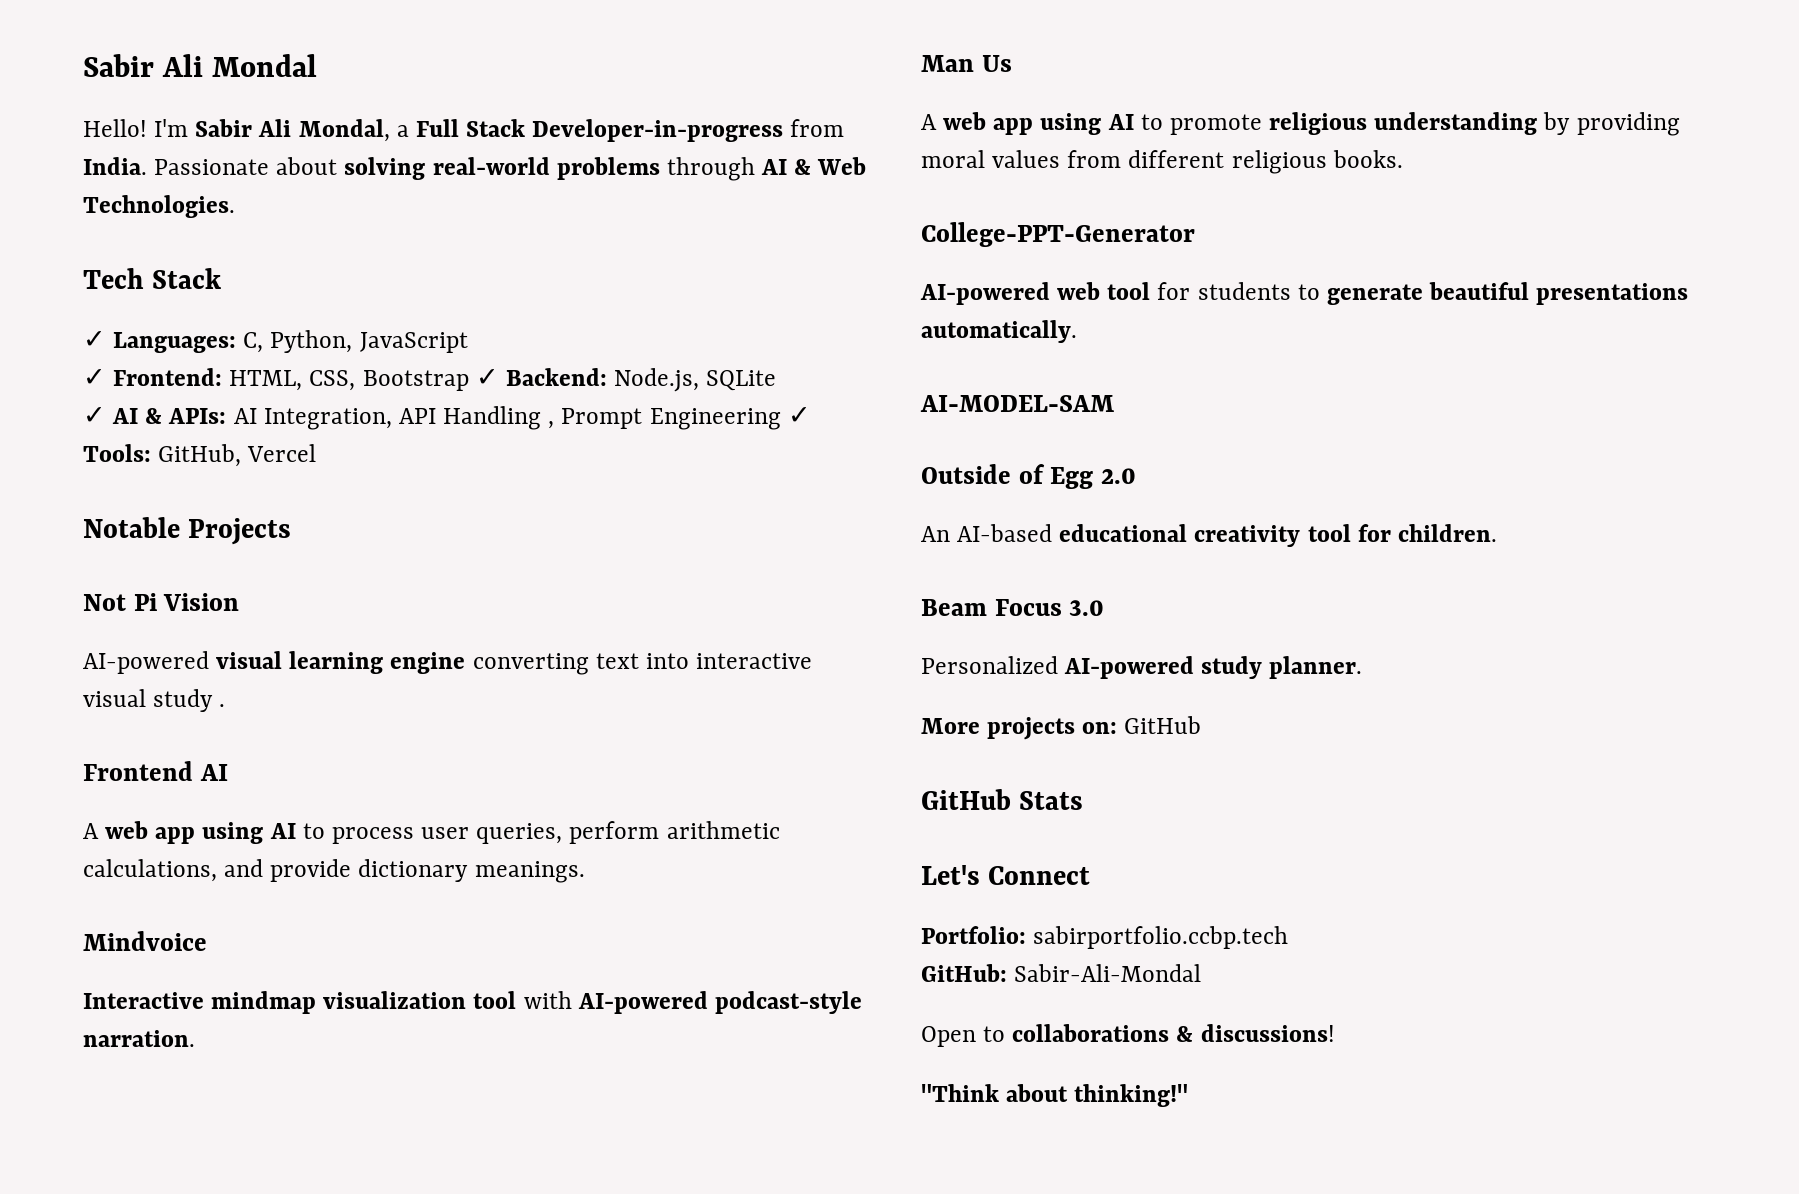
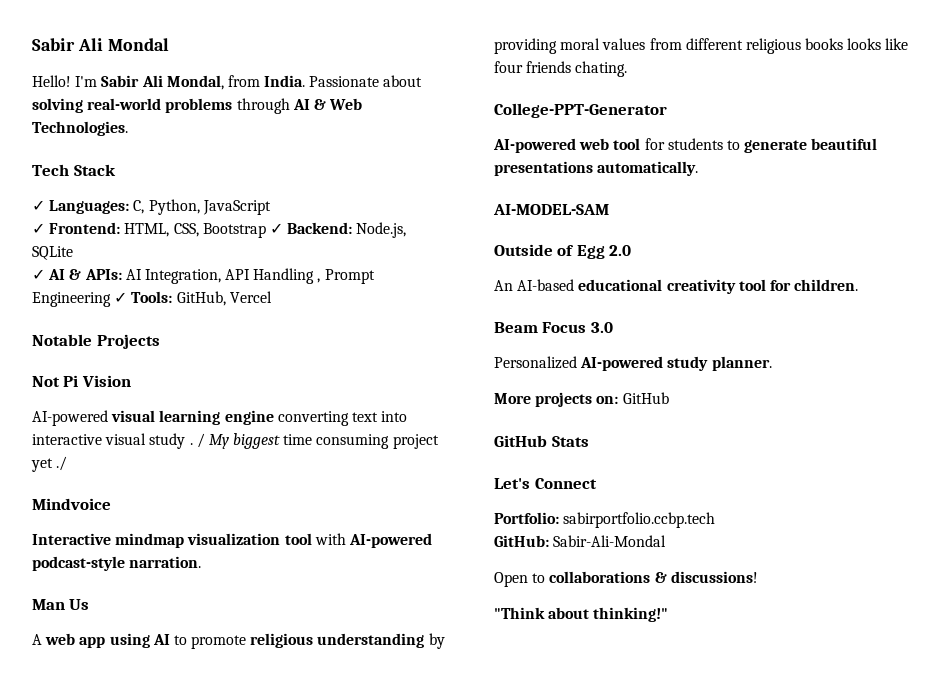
[396,119,784,142] a Full Stack Developer-in-progress -> (224, 82) none
[83,761,228,781] [83,821,780,844] [83,859,585,883] // Frontend AI // A web app using AI to process user queries, perform arithmetic calculations, and provide dictionary meanings. -> [196,433,439,449] [31,456,68,472] / My biggest time consuming project yet ./
[1332,150,1403,168] books. -> [805,38,909,50] [494,61,628,77] books looks like four friends chating.

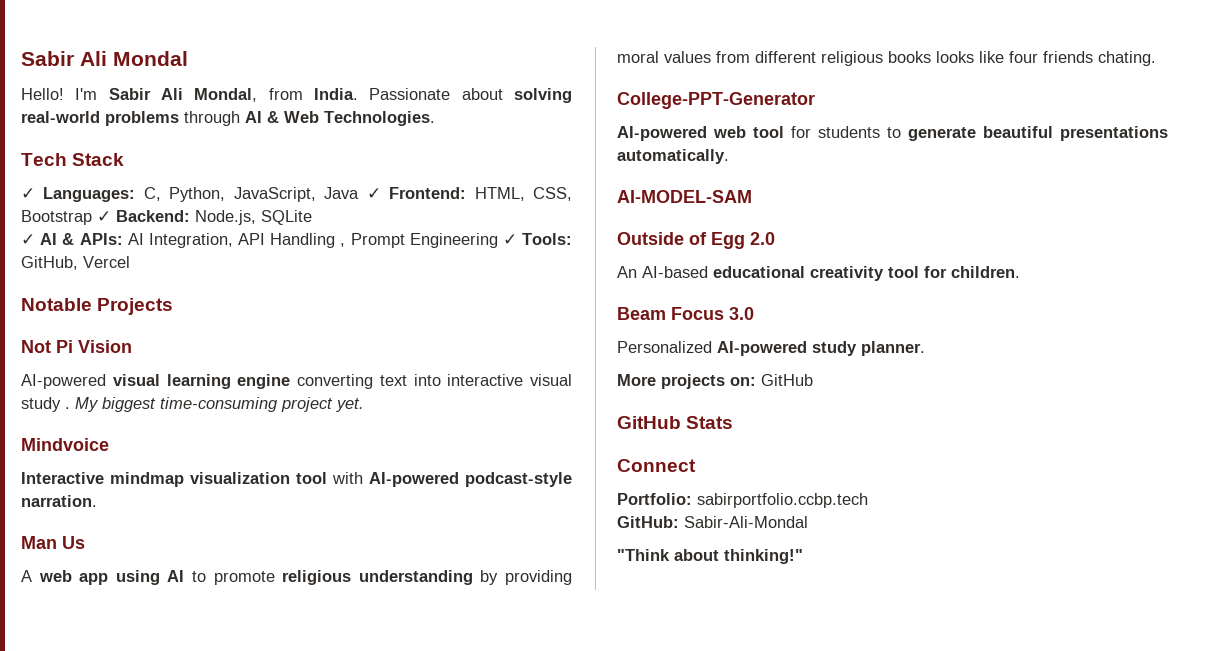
[202,200,271,215] JavaScript // -> [233,187,360,202] JavaScript, Java
[196,433,205,448] / -> (70, 408) none
[283,434,439,449] [31,456,68,472] time consuming project yet ./ -> [160,397,364,412] time-consuming project yet.
[494,478,530,489] Let's -> (734, 422) none
[494,571,758,587] // Open to collaborations & discussions! -> (808, 522) none

